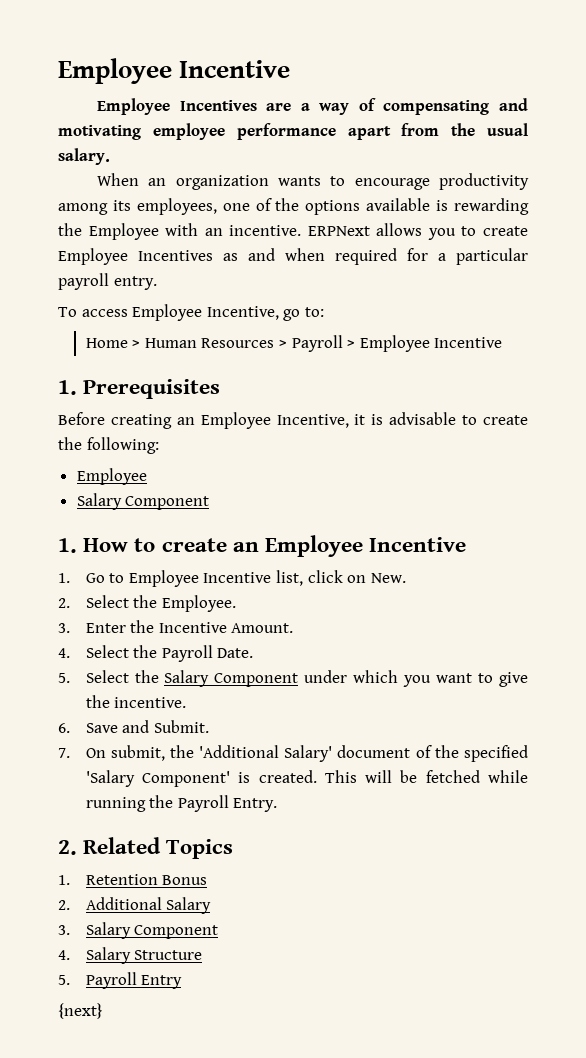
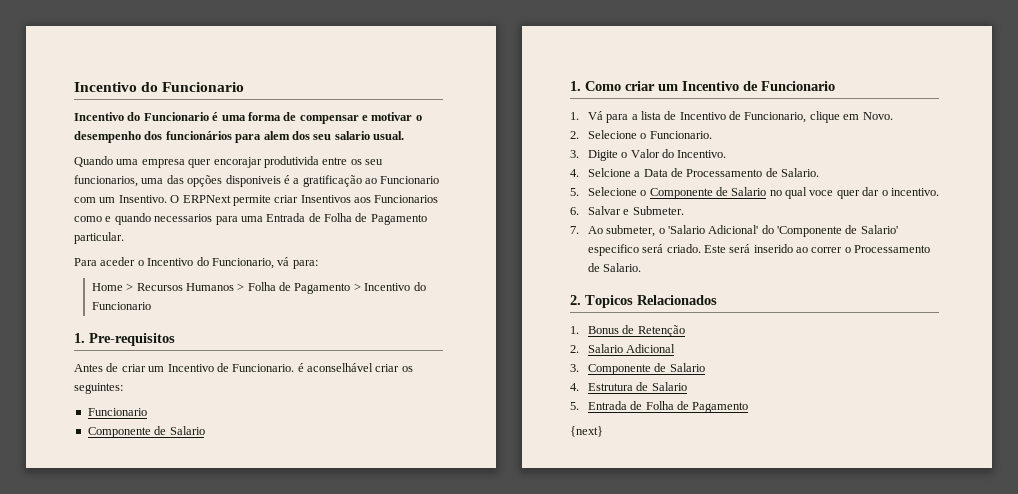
[58,58,291,84] [96,98,528,115] [58,123,528,140] [58,148,110,165] [96,173,529,190] [58,198,529,215] [58,223,528,240] [58,248,528,265] [58,273,157,290] [58,304,324,321] [85,335,503,352] [58,379,221,399] [58,412,529,429] [58,437,159,454] [76,468,147,485] [76,493,210,510] [58,535,467,557] [58,570,406,587] [58,595,236,612] [58,620,294,633] [58,645,254,662] [58,670,528,687] [85,695,187,708] [58,720,209,733] [58,745,528,762] [85,770,528,787] [85,795,278,812] [58,837,234,859] [58,874,158,885] Employee Incentive // Employee Incentives are a way of compensating and motivating employee performance apart from the usual salary. // When an organization wants to encourage productivity among its employees, one of the options available is rewarding the Employee with an incentive. ERPNext allows you to create Employee Incentives as and when required for a particular payroll entry. // To access Employee Incentive, go to: // Home > Human Resources > Payroll > Employee Incentive // 1. Prerequisites // Before creating an Employee Incentive, it is advisable to create the following: // Employee // Salary Component // 1. How to create an Employee Incentive // 1. Go to Employee Incentive list, click on New. // 2. Select the Employee. // 3. Enter the Incentive Amount. // 4. Select the Payroll Date. // 5. Select the Salary Component under which you want to give the incentive. // 6. Save and Submit. // 7. On submit, the 'Additional Salary' document of the specified 'Salary Component' is created. This will be fetched while running the Payroll Entry. // 2. Related Topics // 1. Retention -> [74,82,245,92] [74,112,422,124] [74,131,404,143] [74,156,383,168] [74,175,440,187] [74,195,439,206] [74,213,427,225] [74,232,124,244] [74,257,318,269] [91,282,426,294] [91,302,151,310] [74,333,175,346] [74,363,413,372] [74,383,123,394] [87,408,147,416] [87,426,205,438] [570,81,835,91] [570,111,893,123] [570,130,712,139] [570,149,727,161] [570,168,820,177] [570,187,939,199] [570,206,684,215] [570,225,898,237] [587,244,931,256] [587,263,642,272] [570,295,717,308] [570,326,579,334] Incentivo do Funcionario // Incentivo do Funcionario é uma forma de compensar e motivar o desempenho dos funcionários para alem dos seu salario usual. // Quando uma empresa quer encorajar produtivida entre os seu funcionarios, uma das opções disponiveis é a gratificação ao Funcionario com um Insentivo. O ERPNext permite criar Insentivos aos Funcionarios como e quando necessarios para uma Entrada de Folha de Pagamento particular. // Para aceder o Incentivo do Funcionario, vá para: // Home > Recursos Humanos > Folha de Pagamento > Incentivo do Funcionario // 1. Pre-requisitos // Antes de criar um Incentivo de Funcionario. é aconselhável criar os seguintes: // Funcionario // Componente de Salario // 1. Como criar um Incentivo de Funcionario // 1. Vá para a lista de Incentivo de Funcionario, clique em Novo. // 2. Selecione o Funcionario. // 3. Digite o Valor do Incentivo. // 4. Selcione a Data de Processamento de Salario. // 5. Selecione o Componente de Salario no qual voce quer dar o incentivo. // 6. Salvar e Submeter. // 7. Ao submeter, o 'Salario Adicional' do 'Componente de Salario' especifico será criado. Este será inserido ao correr o Processamento de Salario. // 2. Topicos Relacionados // 1.
[58,897,212,914] [58,922,219,939] [58,947,203,964] [58,972,183,989] // 2. Additional Salary // 3. Salary Component // 4. Salary Structure // 5. Payroll Entry -> [622,325,685,337] [570,344,676,353] [570,363,705,375] [570,382,687,391] [570,401,749,413] de Retenção // 2. Salario Adicional // 3. Componente de Salario // 4. Estrutura de Salario // 5. Entrada de Folha de Pagamento

